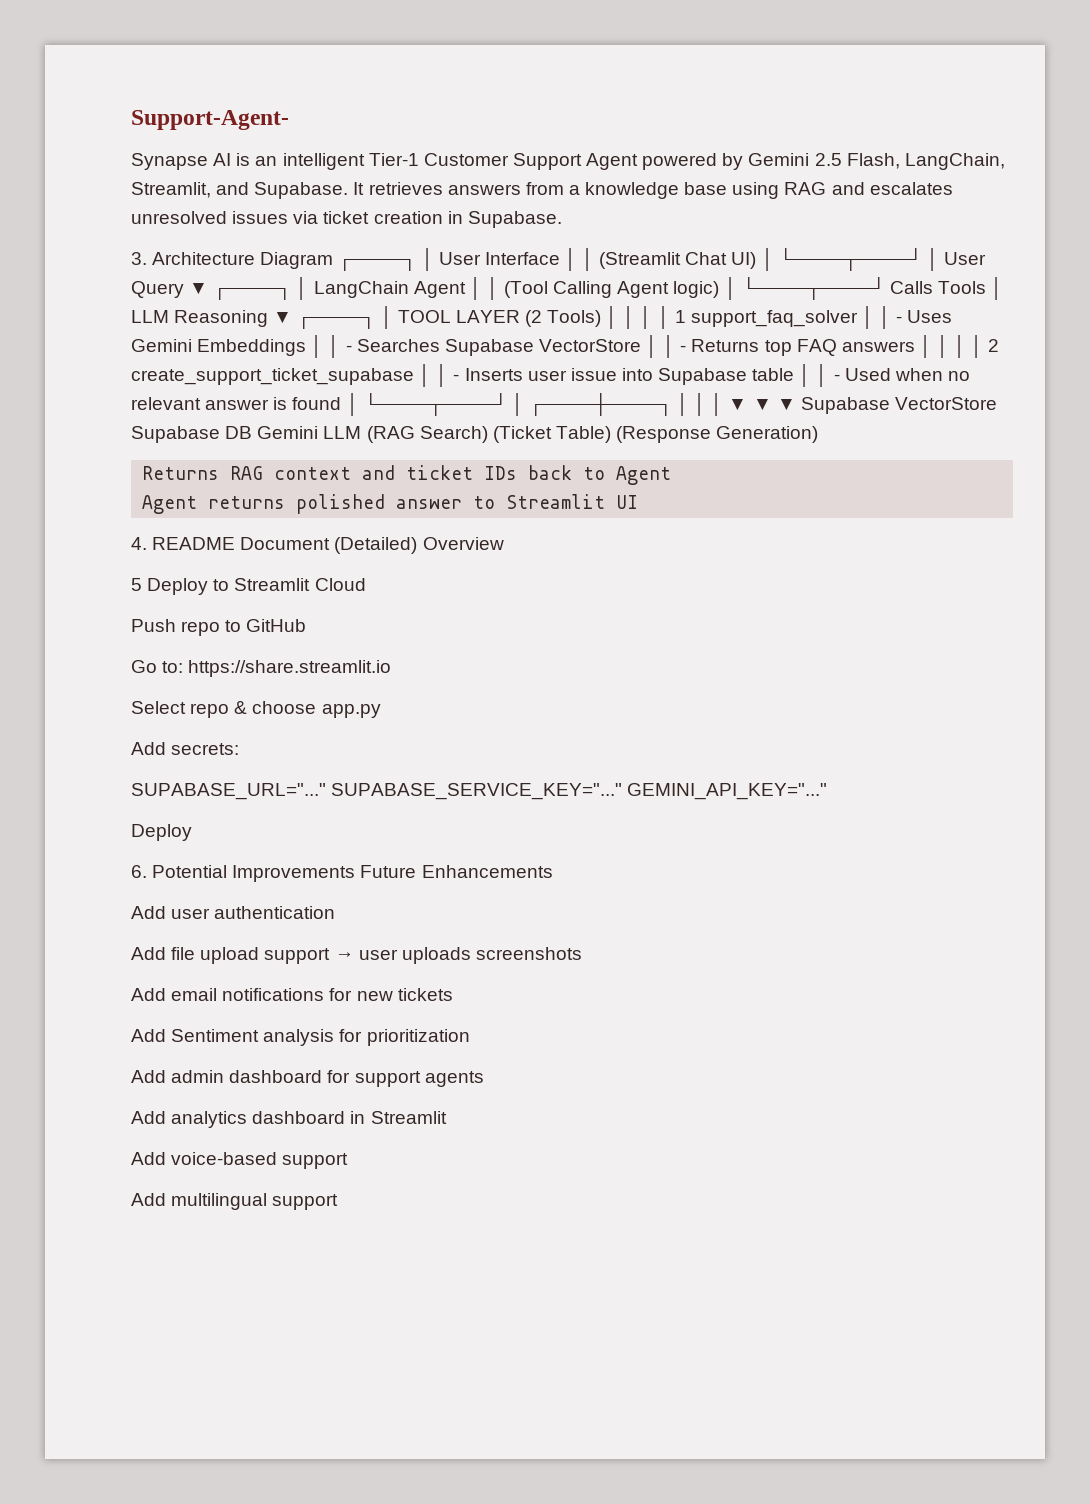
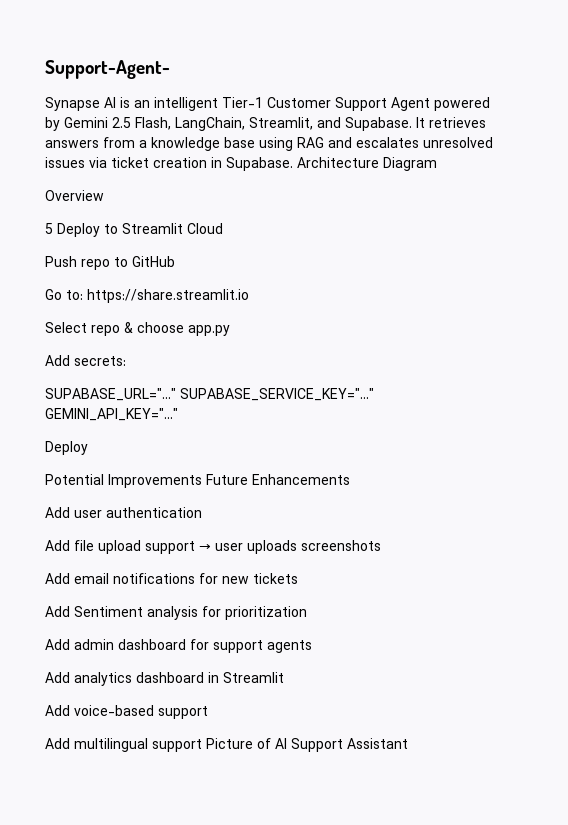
[131,252,147,265] // 3. -> (293, 164) none
[338,248,986,271] [131,277,1004,300] [131,306,953,329] [131,335,1000,358] [131,364,970,387] [131,393,997,416] [131,426,819,443] [142,465,672,485] [142,494,639,514] [131,537,418,554] ┌────┐ │ User Interface │ │ (Streamlit Chat UI) │ └────┬────┘ │ User Query ▼ ┌────┐ │ LangChain Agent │ │ (Tool Calling Agent logic) │ └────┬────┘ Calls Tools │ LLM Reasoning ▼ ┌────┐ │ TOOL LAYER (2 Tools) │ │ │ │ 1 support_faq_solver │ │ - Uses Gemini Embeddings │ │ - Searches Supabase VectorStore │ │ - Returns top FAQ answers │ │ │ │ 2 create_support_ticket_supabase │ │ - Inserts user issue into Supabase table │ │ - Used when no relevant answer is found │ └────┬────┘ │ ┌────┼────┐ │ │ │ ▼ ▼ ▼ Supabase VectorStore Supabase DB Gemini LLM (RAG Search) (Ticket Table) (Response Generation) // Returns RAG context and ticket IDs back to Agent // Agent returns polished answer to Streamlit UI // 4. README Document (Detailed) -> (437, 164) //
[131,865,147,878] 6. -> (88, 448) none
(339, 1202) none -> [206,738,408,752] Picture of AI Support Assistant

